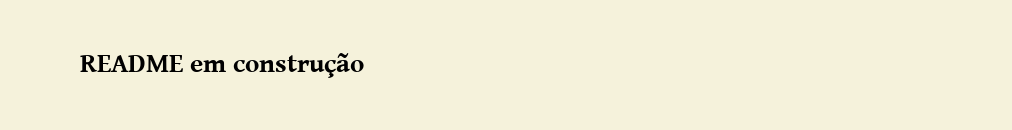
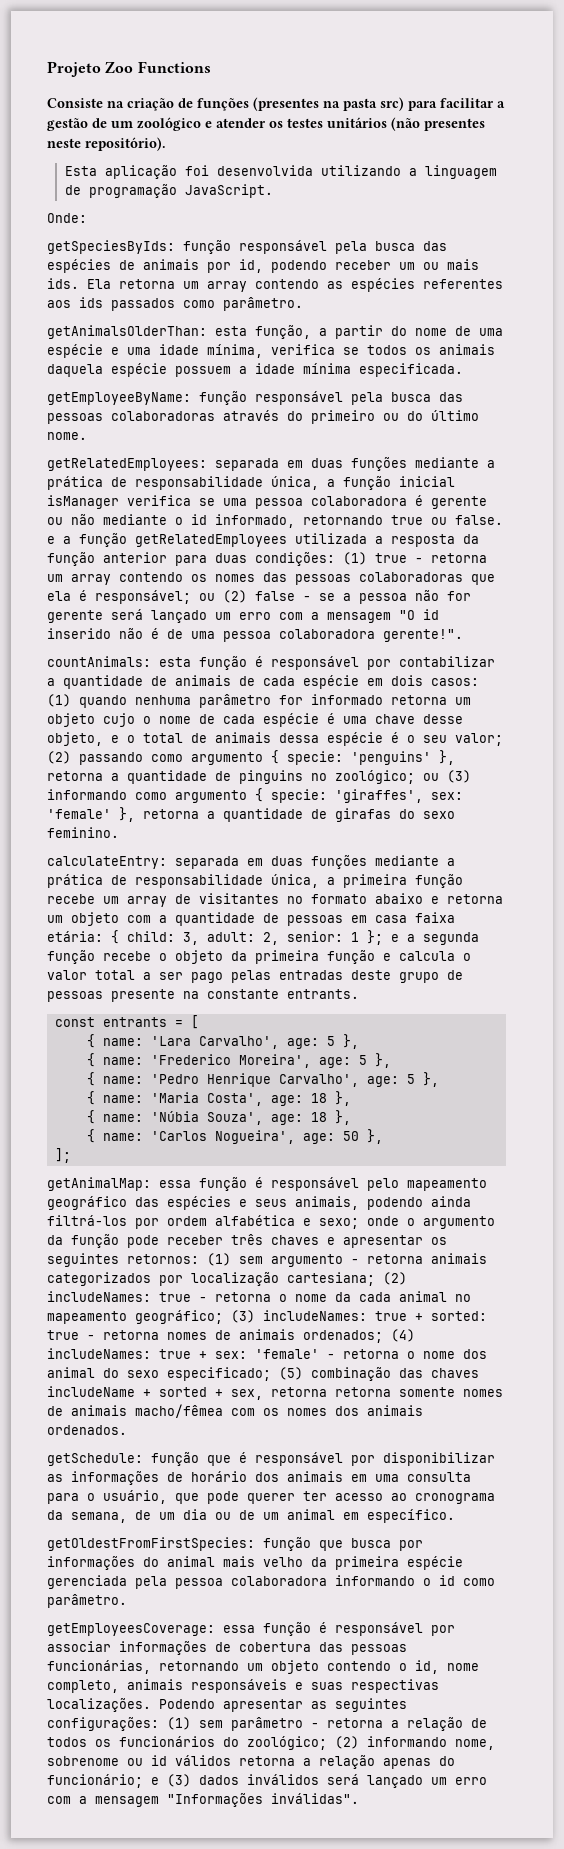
[80,53,365,78] README em construção -> [47,61,211,77] [47,97,505,111] [47,117,485,131] [47,137,166,151] [64,165,497,179] [64,184,273,198] [47,213,87,223] [47,240,447,254] [47,259,479,273] [47,278,503,292] [47,297,303,311] [47,325,503,339] [47,344,495,358] [47,363,463,377] [47,391,463,405] [47,410,479,424] [47,432,87,440] [47,457,495,471] [47,476,455,490] [47,495,487,509] [47,514,503,528] [47,533,479,547] [47,552,487,566] [47,572,495,585] [47,590,471,604] [47,609,439,623] [47,628,463,642] [47,656,495,670] [47,675,479,689] [47,694,471,708] [47,713,463,727] [47,732,503,746] [47,750,455,765] [47,770,471,784] [47,788,463,803] [47,807,455,822] [47,827,119,838] [47,855,455,869] [47,874,463,888] [47,893,503,907] [47,912,455,926] [47,930,479,945] [47,950,471,964] [47,970,463,983] [47,989,359,1002] [54,1015,199,1029] [86,1034,359,1049] [86,1053,391,1068] [86,1072,439,1087] [86,1091,351,1106] [86,1110,351,1125] [86,1129,383,1144] [54,1148,71,1163] [47,1177,487,1191] [47,1196,471,1210] [47,1215,495,1229] [47,1234,447,1248] [47,1253,487,1267] [47,1272,407,1286] [47,1291,471,1302] [47,1310,487,1324] [47,1329,415,1343] [47,1348,487,1359] [47,1367,479,1381] [47,1386,503,1400] [47,1404,423,1418] [47,1425,127,1435] [47,1452,495,1466] [47,1471,471,1485] [47,1490,495,1504] [47,1509,455,1523] [47,1537,423,1551] [47,1556,463,1570] [47,1575,495,1589] [47,1594,127,1608] [47,1622,455,1636] [47,1641,407,1655] [47,1660,479,1674] [47,1679,439,1693] [47,1698,407,1712] [47,1717,487,1731] [47,1736,495,1750] [47,1755,455,1769] [47,1774,487,1788] [47,1793,359,1807] Projeto Zoo Functions // Consiste na criação de funções (presentes na pasta src) para facilitar a gestão de um zoológico e atender os testes unitários (não presentes neste repositório). // Esta aplicação foi desenvolvida utilizando a linguagem de programação JavaScript. // Onde: // getSpeciesByIds: função responsável pela busca das espécies de animais por id, podendo receber um ou mais ids. Ela retorna um array contendo as espécies referentes aos ids passados como parâmetro. // getAnimalsOlderThan: esta função, a partir do nome de uma espécie e uma idade mínima, verifica se todos os animais daquela espécie possuem a idade mínima especificada. // getEmployeeByName: função responsável pela busca das pessoas colaboradoras através do primeiro ou do último nome. // getRelatedEmployees: separada em duas funções mediante a prática de responsabilidade única, a função inicial isManager verifica se uma pessoa colaboradora é gerente ou não mediante o id informado, retornando true ou false. e a função getRelatedEmployees utilizada a resposta da função anterior para duas condições: (1) true - retorna um array contendo os nomes das pessoas colaboradoras que ela é responsável; ou (2) false - se a pessoa não for gerente será lançado um erro com a mensagem "O id inserido não é de uma pessoa colaboradora gerente!". // countAnimals: esta função é responsável por contabilizar a quantidade de animais de cada espécie em dois casos: (1) quando nenhuma parâmetro for informado retorna um objeto cujo o nome de cada espécie é uma chave desse objeto, e o total de animais dessa espécie é o seu valor; (2) passando como argumento { specie: 'penguins' }, retorna a quantidade de pinguins no zoológico; ou (3) informando como argumento { specie: 'giraffes', sex: 'female' }, retorna a quantidade de girafas do sexo feminino. // calculateEntry: separada em duas funções mediante a prática de responsabilidade única, a primeira função recebe um array de visitantes no formato abaixo e retorna um objeto com a quantidade de pessoas em casa faixa etária: { child: 3, adult: 2, senior: 1 }; e a segunda função recebe o objeto da primeira função e calcula o valor total a ser pago pelas entradas deste grupo de pessoas presente na constante entrants. // const entrants = [ // { name: 'Lara Carvalho', age: 5 }, // { name: 'Frederico Moreira', age: 5 }, // { name: 'Pedro Henrique Carvalho', age: 5 }, // { name: 'Maria Costa', age: 18 }, // { name: 'Núbia Souza', age: 18 }, // { name: 'Carlos Nogueira', age: 50 }, // ]; // getAnimalMap: essa função é responsável pelo mapeamento geográfico das espécies e seus animais, podendo ainda filtrá-los por ordem alfabética e sexo; onde o argumento da função pode receber três chaves e apresentar os seguintes retornos: (1) sem argumento - retorna animais categorizados por localização cartesiana; (2) includeNames: true - retorna o nome da cada animal no mapeamento geográfico; (3) includeNames: true + sorted: true - retorna nomes de animais ordenados; (4) includeNames: true + sex: 'female' - retorna o nome dos animal do sexo especificado; (5) combinação das chaves includeName + sorted + sex, retorna retorna somente nomes de animais macho/fêmea com os nomes dos animais ordenados. // getSchedule: função que é responsável por disponibilizar as informações de horário dos animais em uma consulta para o usuário, que pode querer ter acesso ao cronograma da semana, de um dia ou de um animal em específico. // getOldestFromFirstSpecies: função que busca por informações do animal mais velho da primeira espécie gerenciada pela pessoa colaboradora informando o id como parâmetro. // getEmployeesCoverage: essa função é responsável por associar informações de cobertura das pessoas funcionárias, retornando um objeto contendo o id, nome completo, animais responsáveis e suas respectivas localizações. Podendo apresentar as seguintes configurações: (1) sem parâmetro - retorna a relação de todos os funcionários do zoológico; (2) informando nome, sobrenome ou id válidos retorna a relação apenas do funcionário; e (3) dados inválidos será lançado um erro com a mensagem "Informações inválidas".

